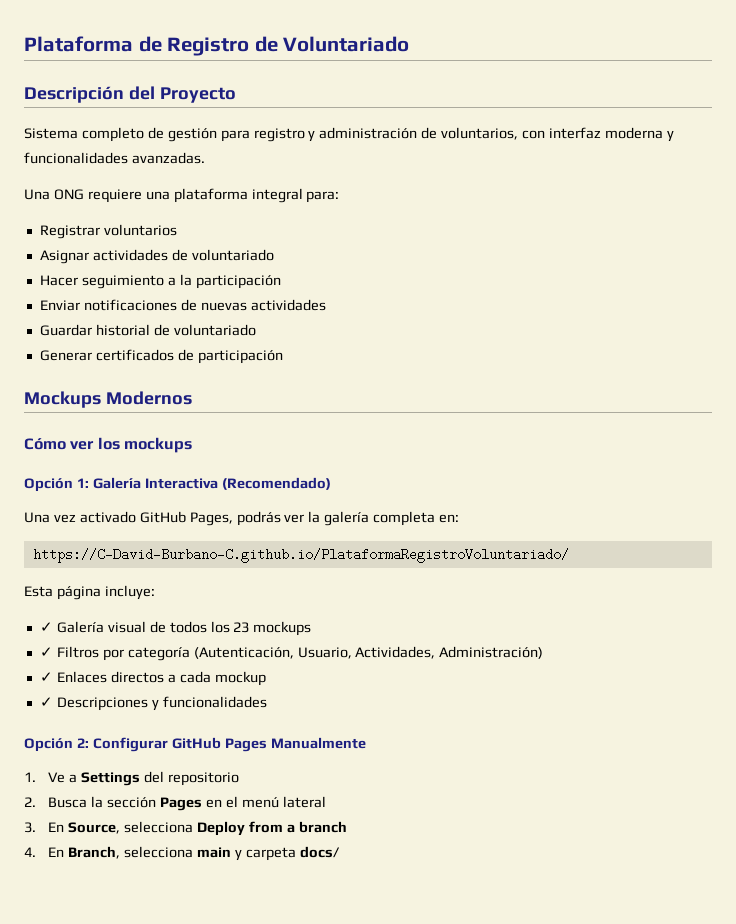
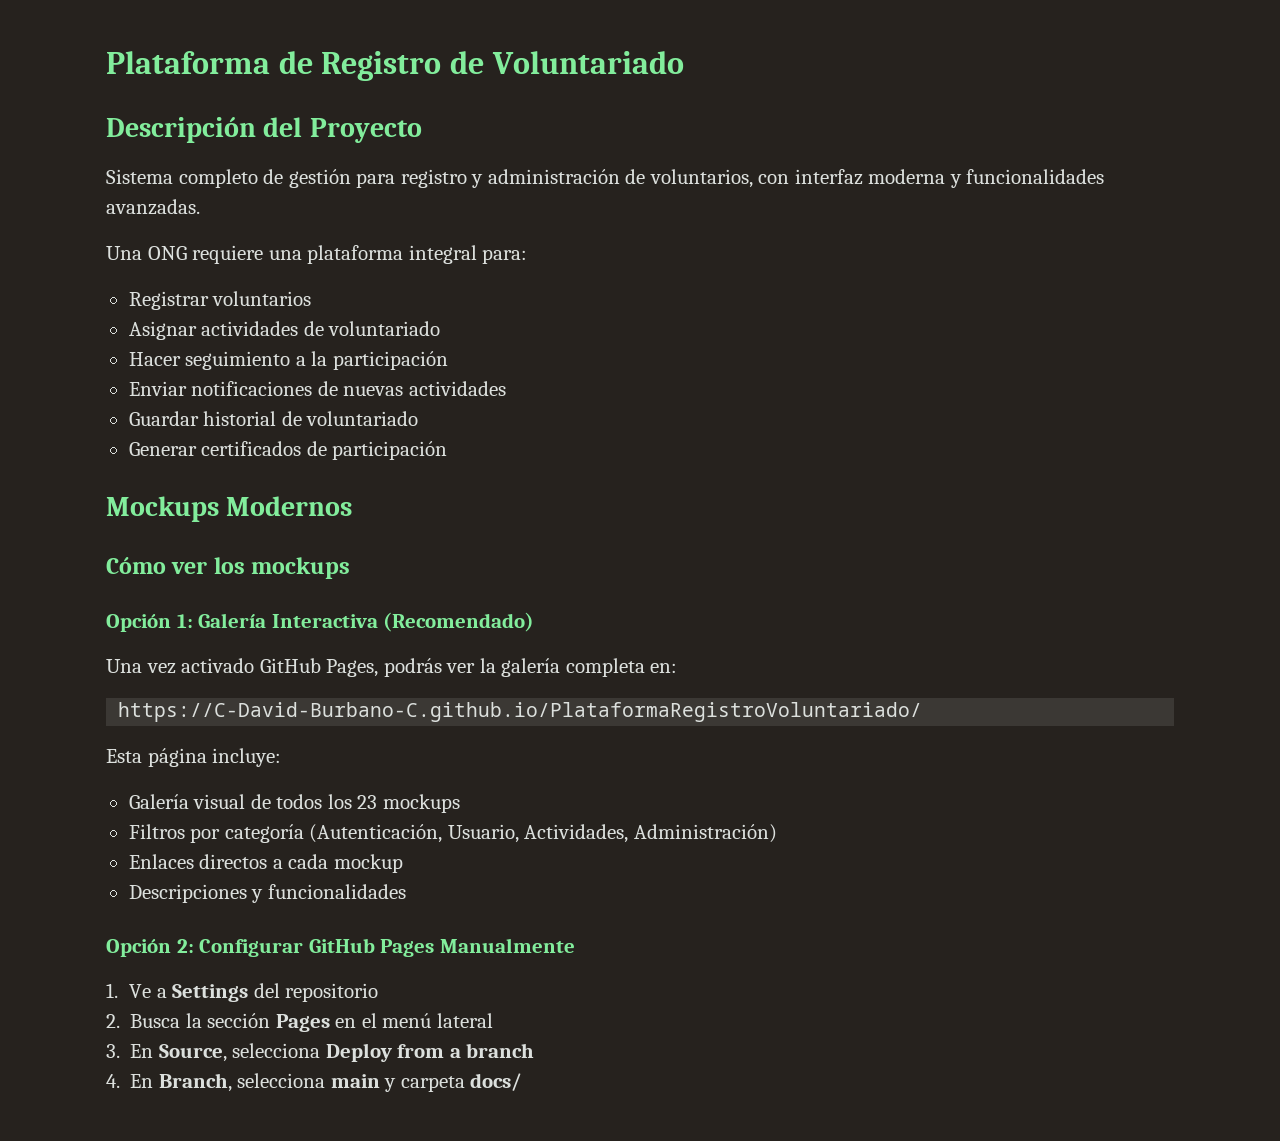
[39,622,53,632] ✓ -> (282, 757) none
[39,647,53,657] ✓ -> (460, 803) none
[39,672,53,682] ✓ -> (777, 833) none
[39,697,53,707] ✓ -> (403, 863) none

